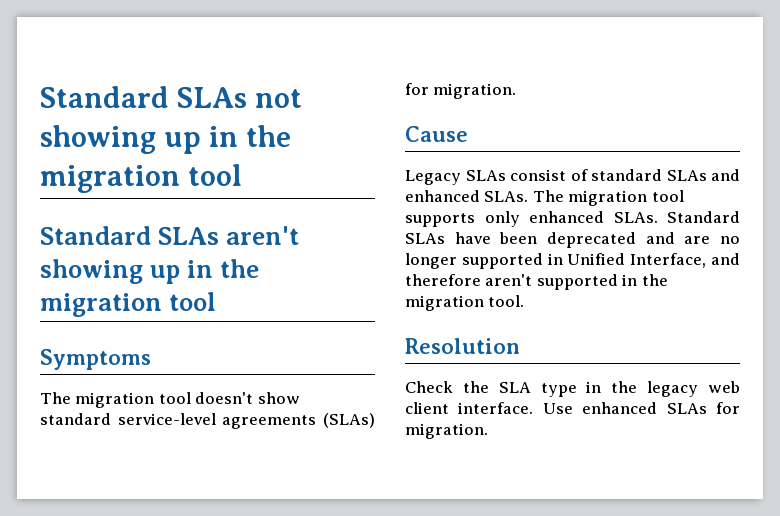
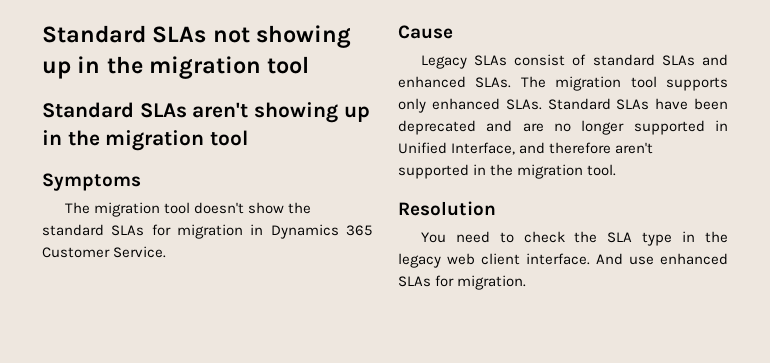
[40,413,375,429] [405,83,517,99] standard service-level agreements (SLAs) for migration. -> [288,202,312,214] [42,224,372,239] [42,246,167,258] the standard SLAs for migration in Dynamics 365 Customer Service.
[405,381,453,393] Check -> [420,231,565,243] You need to check
[542,403,573,414] Use -> [596,253,654,265] And use

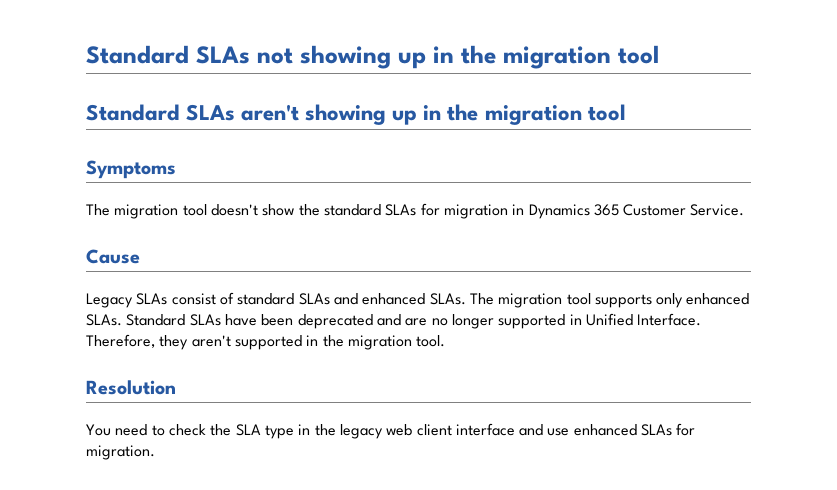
[451,142,612,155] Interface, and therefore -> [637,313,702,326] [86,334,189,350] Interface. Therefore, they
[526,253,623,265] interface. And -> [455,423,544,436] interface and

